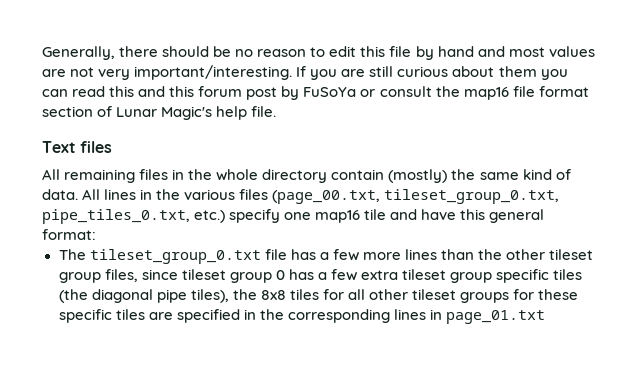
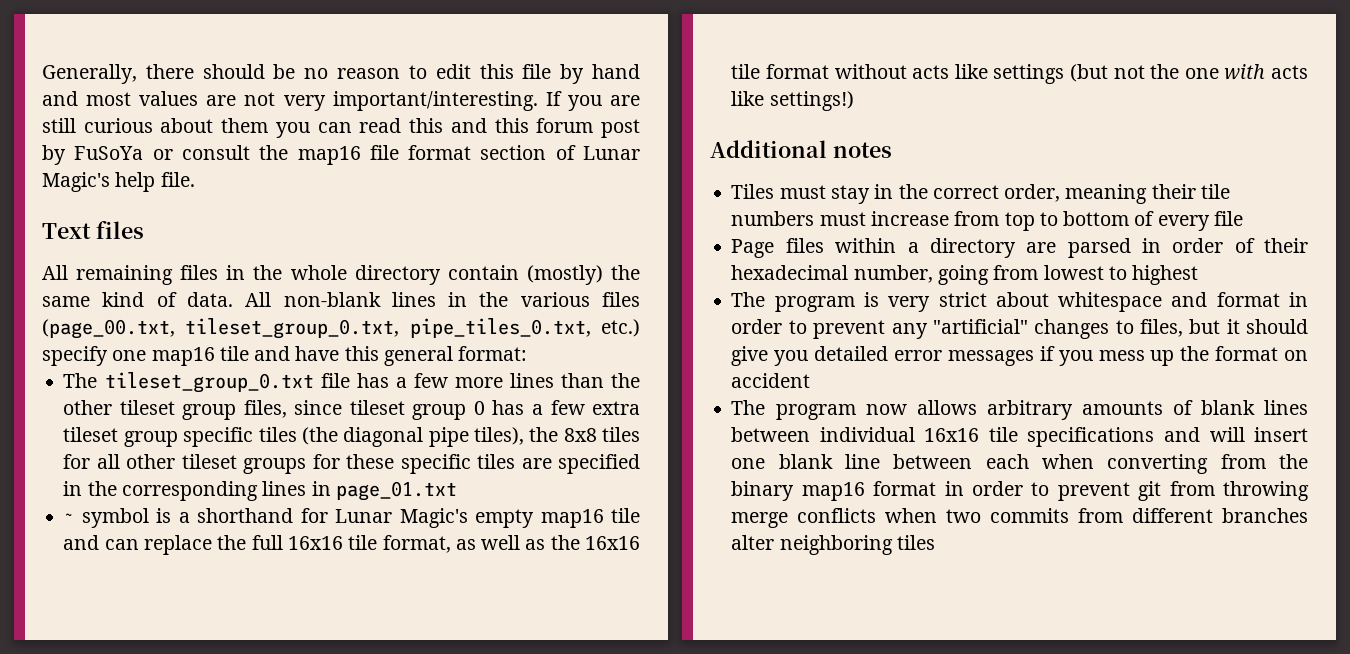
(101, 194) none -> [283,292,381,307] non-blank
(545, 317) none -> [63,508,640,528] [63,535,640,555] [731,64,1308,84] [731,91,854,111] [710,140,892,158] [731,184,1230,204] [731,211,1243,231] [731,238,1308,258] [731,265,1199,285] [731,292,1308,312] [731,319,1308,339] [731,346,1308,366] [731,373,811,388] [731,400,1308,420] [731,427,1308,447] [731,454,1308,474] [731,481,1309,501] [731,508,1308,528] [731,535,935,555] // ~ symbol is a shorthand for Lunar Magic's empty map16 tile and can replace the full 16x16 tile format, as well as the 16x16 tile format without acts like settings (but not the one with acts like settings!) // Additional notes // Tiles must stay in the correct order, meaning their tile numbers must increase from top to bottom of every file // Page files within a directory are parsed in order of their hexadecimal number, going from lowest to highest // The program is very strict about whitespace and format in order to prevent any "artificial" changes to files, but it should give you detailed error messages if you mess up the format on accident // The program now allows arbitrary amounts of blank lines between individual 16x16 tile specifications and will insert one blank line between each when converting from the binary map16 format in order to prevent git from throwing merge conflicts when two commits from different branches alter neighboring tiles

